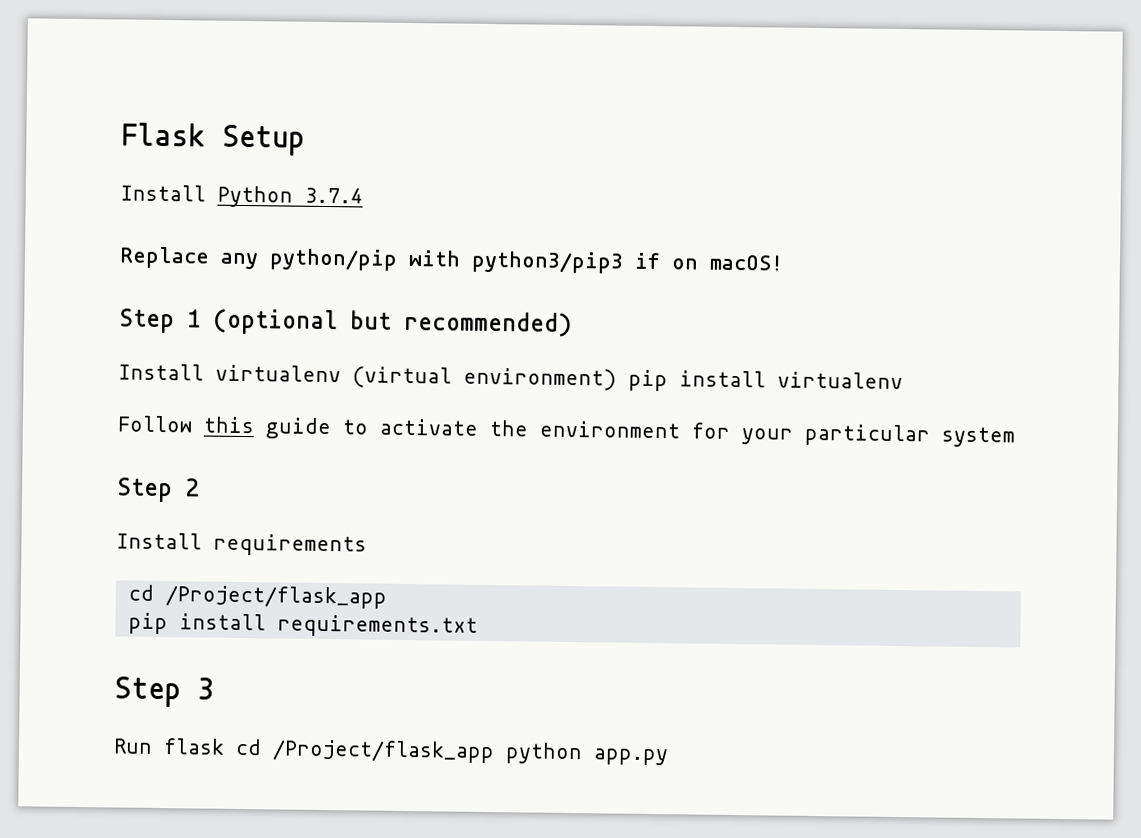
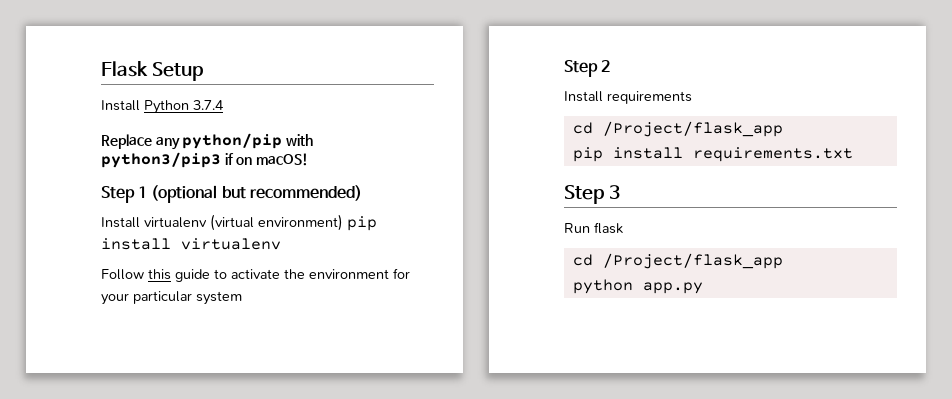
[235,738,495,764] cd /Project/flask_app -> [572,253,783,269] // cd /Project/flask_app //

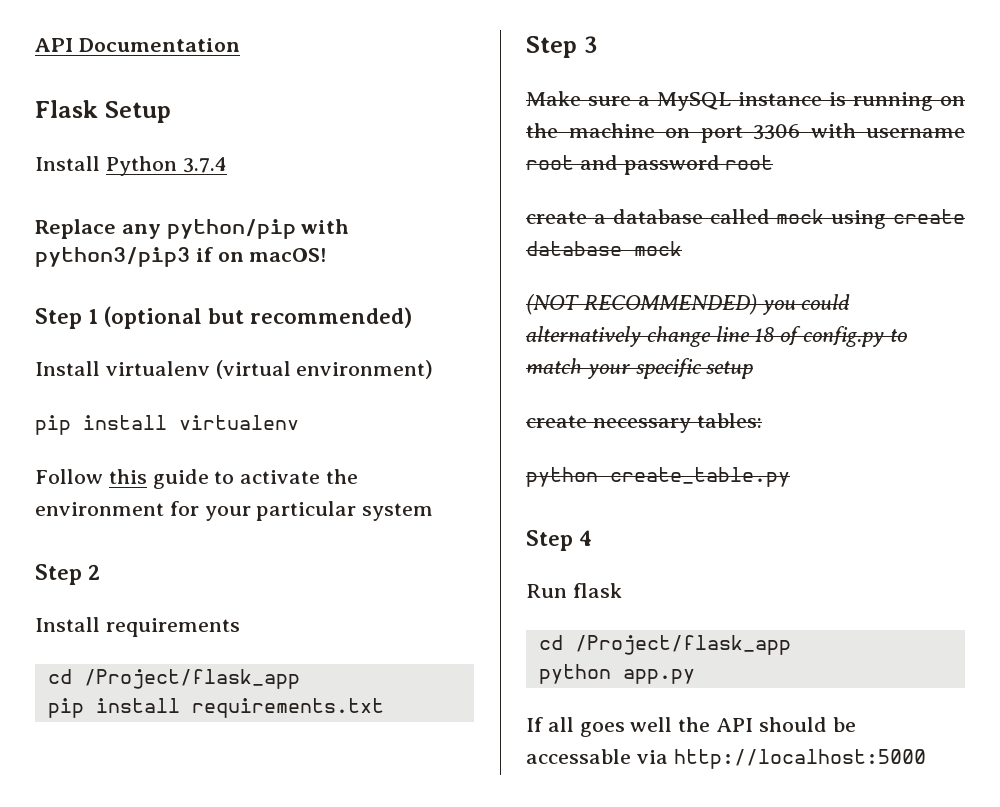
(101, 69) none -> [35,38,240,52] API Documentation //
(343, 222) none -> (434, 369) //
(621, 192) none -> [526,91,965,111] [526,123,965,143] [526,155,774,175] [526,209,965,229] [526,241,682,256] [526,294,851,315] [526,326,907,347] [526,358,754,379] [526,413,762,433] [526,467,790,487] [526,530,593,551] // Make sure a MySQL instance is running on the machine on port 3306 with username root and password root // create a database called mock using create database mock // (NOT RECOMMENDED) you could alternatively change line 18 of config.py to match your specific setup // create necessary tables: // python create_table.py // Step 4
(703, 288) none -> [526,717,856,737] [526,749,926,769] // If all goes well the API should be accessable via http://localhost:5000

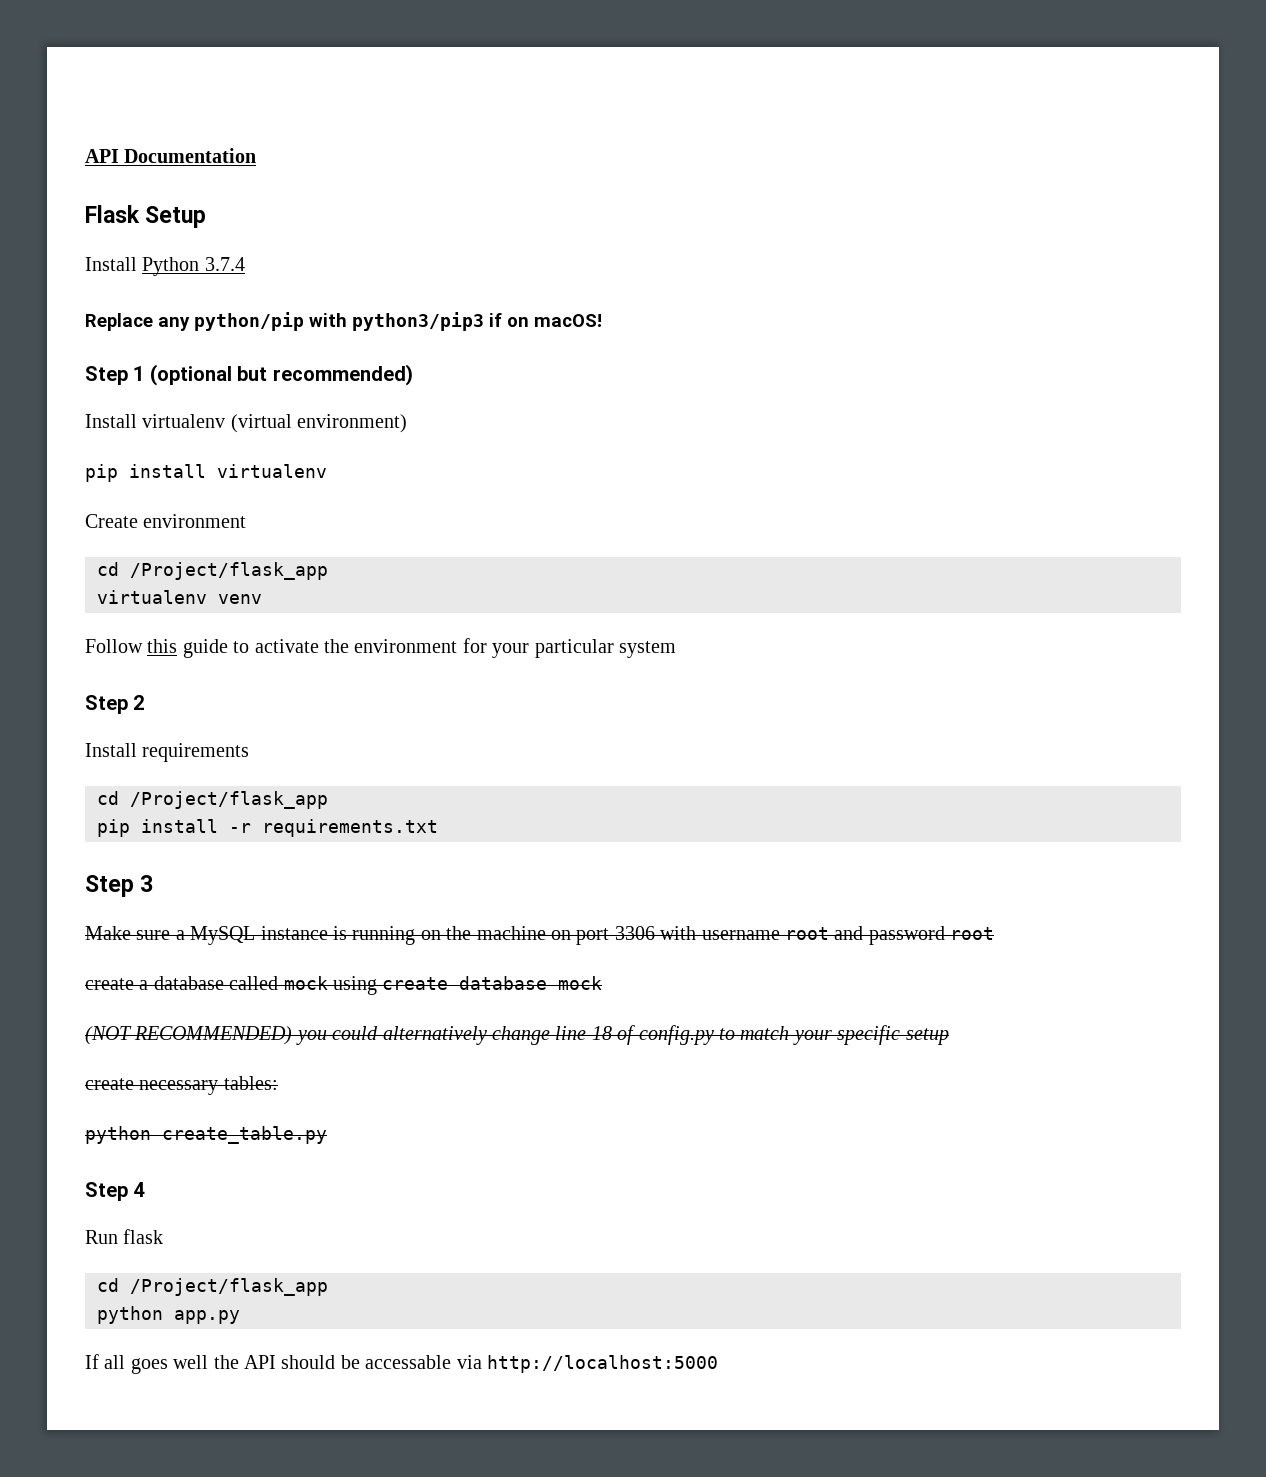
(299, 422) none -> [85,514,247,528] [97,562,328,580] [97,590,262,604] // Create environment // cd /Project/flask_app // virtualenv venv
(180, 705) none -> [229,823,251,833] -r

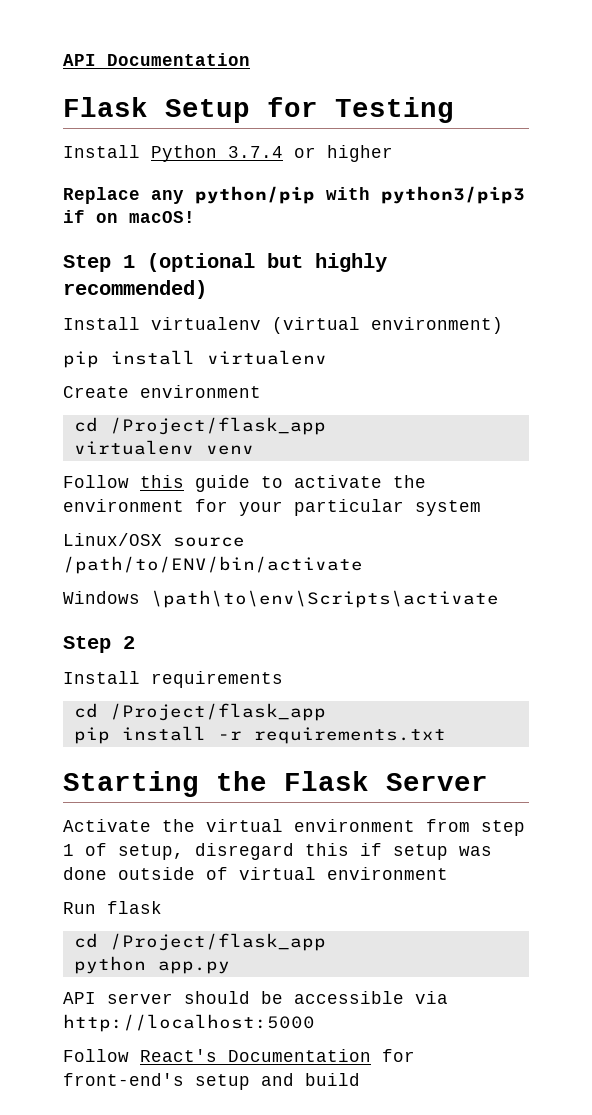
(207, 217) none -> [267,97,454,123] for Testing
(245, 264) none -> [294,145,393,162] or higher
(268, 373) none -> [315,253,387,272] highly
(676, 649) none -> [63,533,245,547] [63,556,363,574] [63,590,499,608] // Linux/OSX source /path/to/ENV/bin/activate // Windows \path\to\env\Scripts\activate
[85,875,154,897] [85,926,995,945] [85,976,603,995] [85,1025,949,1045] [85,1076,278,1095] [85,1126,327,1144] [85,1182,146,1201] Step 3 // Make sure a MySQL instance is running on the machine on port 3306 with username root and password root // create a database called mock using create database mock // (NOT RECOMMENDED) you could alternatively change line 18 of config.py to match your specific setup // create necessary tables: // python create_table.py // Step 4 -> [63,771,488,797] [63,819,525,836] [63,843,492,860] [63,867,448,880] Starting the Flask Server // Activate the virtual environment from step 1 of setup, disregard this if setup was done outside of virtual environment
[85,1354,276,1374] If all goes well the API -> [63,992,173,1004] API server
[365,1355,452,1369] accessable -> [294,991,404,1004] accessible
(718, 1364) none -> [63,1049,415,1062] [63,1073,360,1090] // Follow React's Documentation for front-end's setup and build

